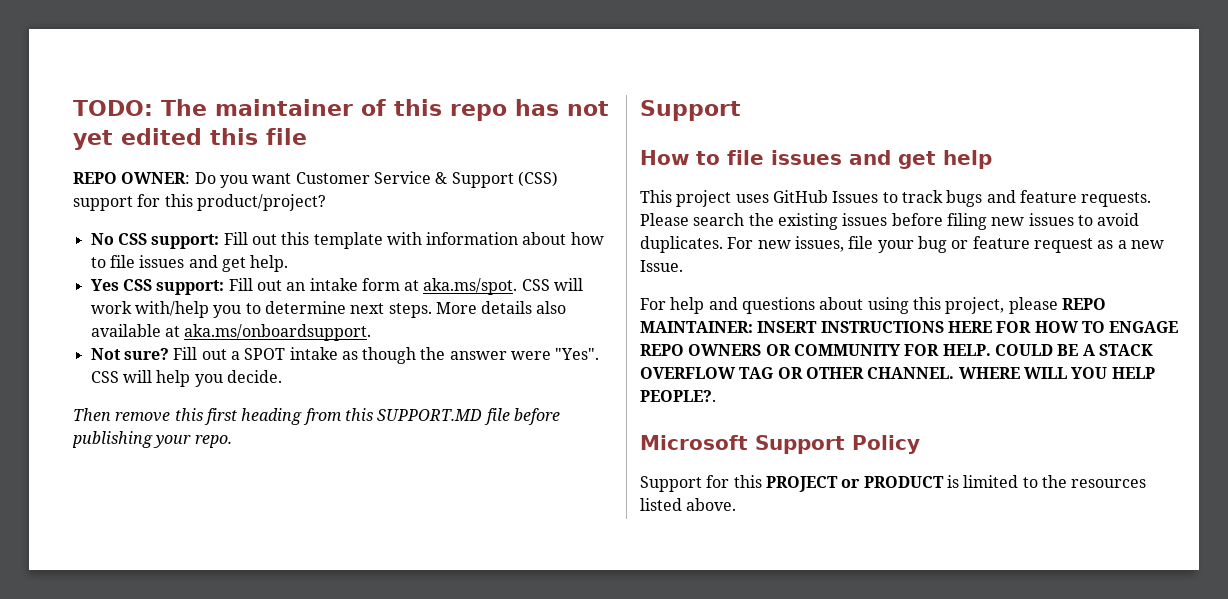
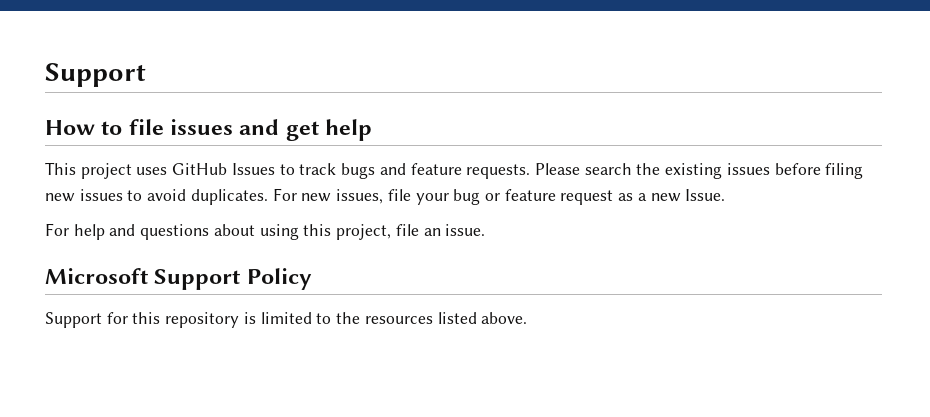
[73,99,609,121] [73,128,307,150] [73,171,558,188] [73,194,326,211] [90,232,604,249] [90,255,289,272] [90,278,584,295] [90,301,567,318] [90,324,372,341] [90,347,600,364] [90,370,282,387] [73,408,560,425] [72,431,232,448] TODO: The maintainer of this repo has not yet edited this file // REPO OWNER: Do you want Customer Service & Support (CSS) support for this product/project? // No CSS support: Fill out this template with information about how to file issues and get help. // Yes CSS support: Fill out an intake form at aka.ms/spot. CSS will work with/help you to determine next steps. More details also available at aka.ms/onboardsupport. // Not sure? Fill out a SPOT intake as though the answer were "Yes". CSS will help you decide. // Then remove this first heading from this SUPPORT.MD file before publishing your repo. // -> (45, 75) none
[1008,297,1106,314] [640,321,1179,333] [640,344,1153,356] [640,367,1155,379] [640,390,716,402] please REPO MAINTAINER: INSERT INSTRUCTIONS HERE FOR HOW TO ENGAGE REPO OWNERS OR COMMUNITY FOR HELP. COULD BE A STACK OVERFLOW TAG OR OTHER CHANNEL. WHERE WILL YOU HELP PEOPLE?. -> [395,224,486,236] file an issue.
[765,476,944,492] PROJECT or PRODUCT -> [165,312,240,328] repository

